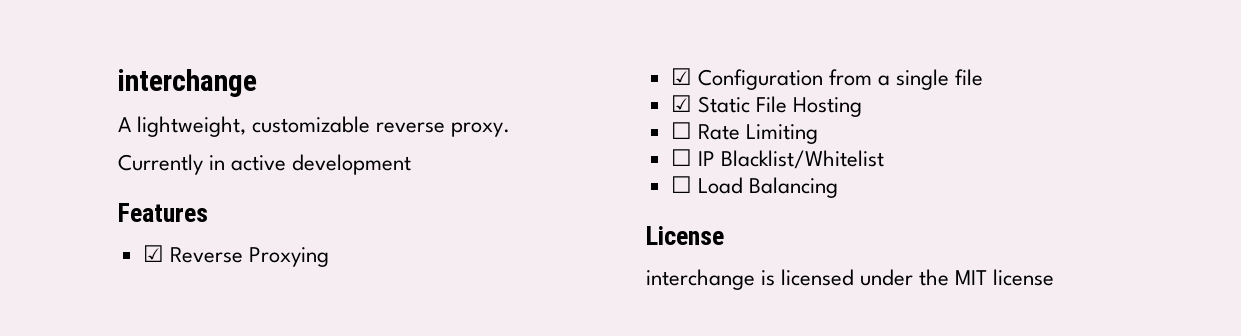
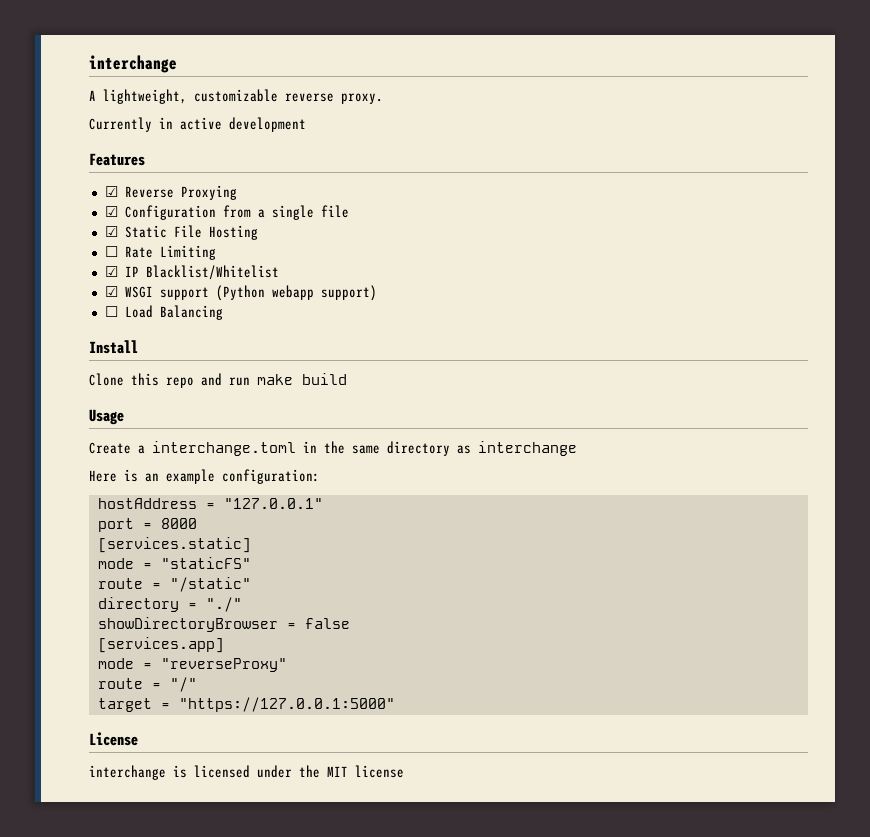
[670,149,692,166] ☐ -> [104,266,118,277] ☑
[670,176,838,198] ☐ Load Balancing -> [104,285,377,301] [104,305,223,320] [89,340,138,354] [89,373,347,388] [89,409,124,425] [89,441,577,456] [89,469,320,484] [97,498,323,509] [97,518,197,532] [97,537,251,553] [97,557,251,569] [97,577,251,592] [97,597,242,612] [97,617,350,632] [97,637,224,653] [97,658,287,672] [97,677,197,692] [97,697,395,712] ☑ WSGI support (Python webapp support) // ☐ Load Balancing // Install // Clone this repo and run make build // Usage // Create a interchange.toml in the same directory as interchange // Here is an example configuration: // hostAddress = "127.0.0.1" // port = 8000 // [services.static] // mode = "staticFS" // route = "/static" // directory = "./" // showDirectoryBrowser = false // [services.app] // mode = "reverseProxy" // route = "/" // target = "https://127.0.0.1:5000"

